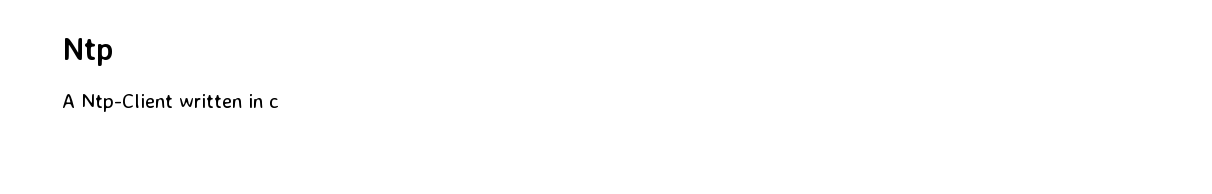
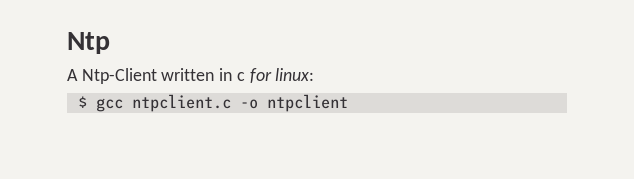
(279, 103) none -> [249,68,315,83] [77,94,348,112] for linux: // $ gcc ntpclient.c -o ntpclient

